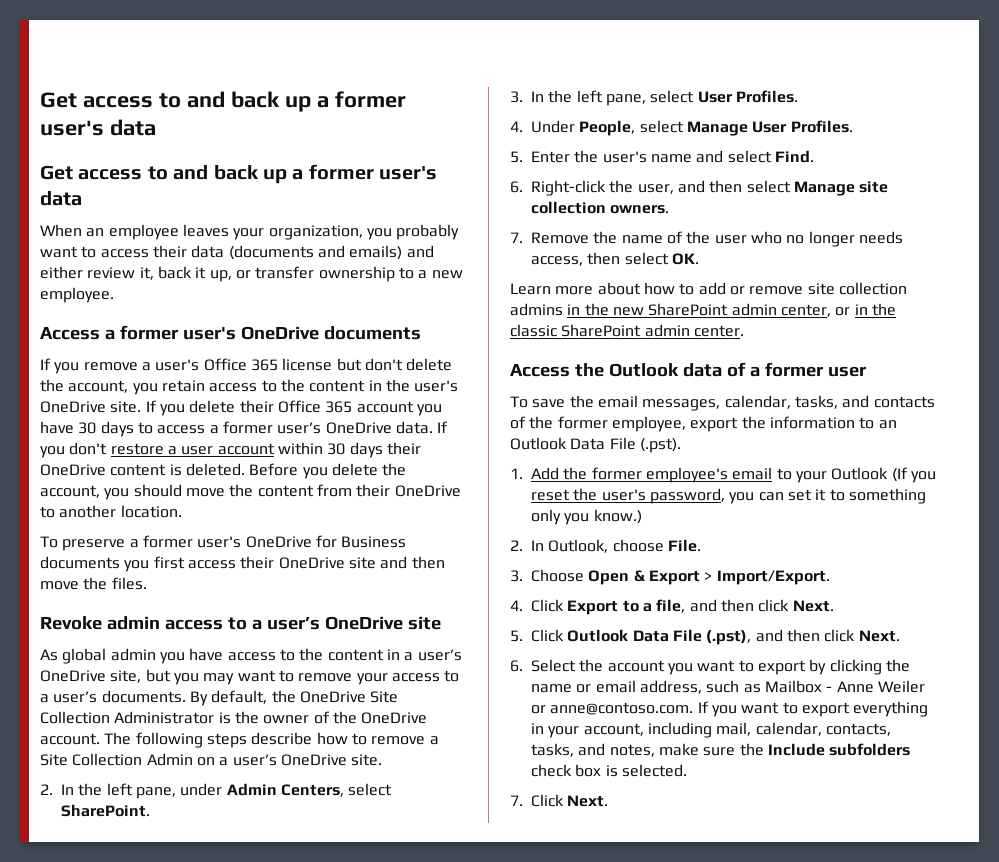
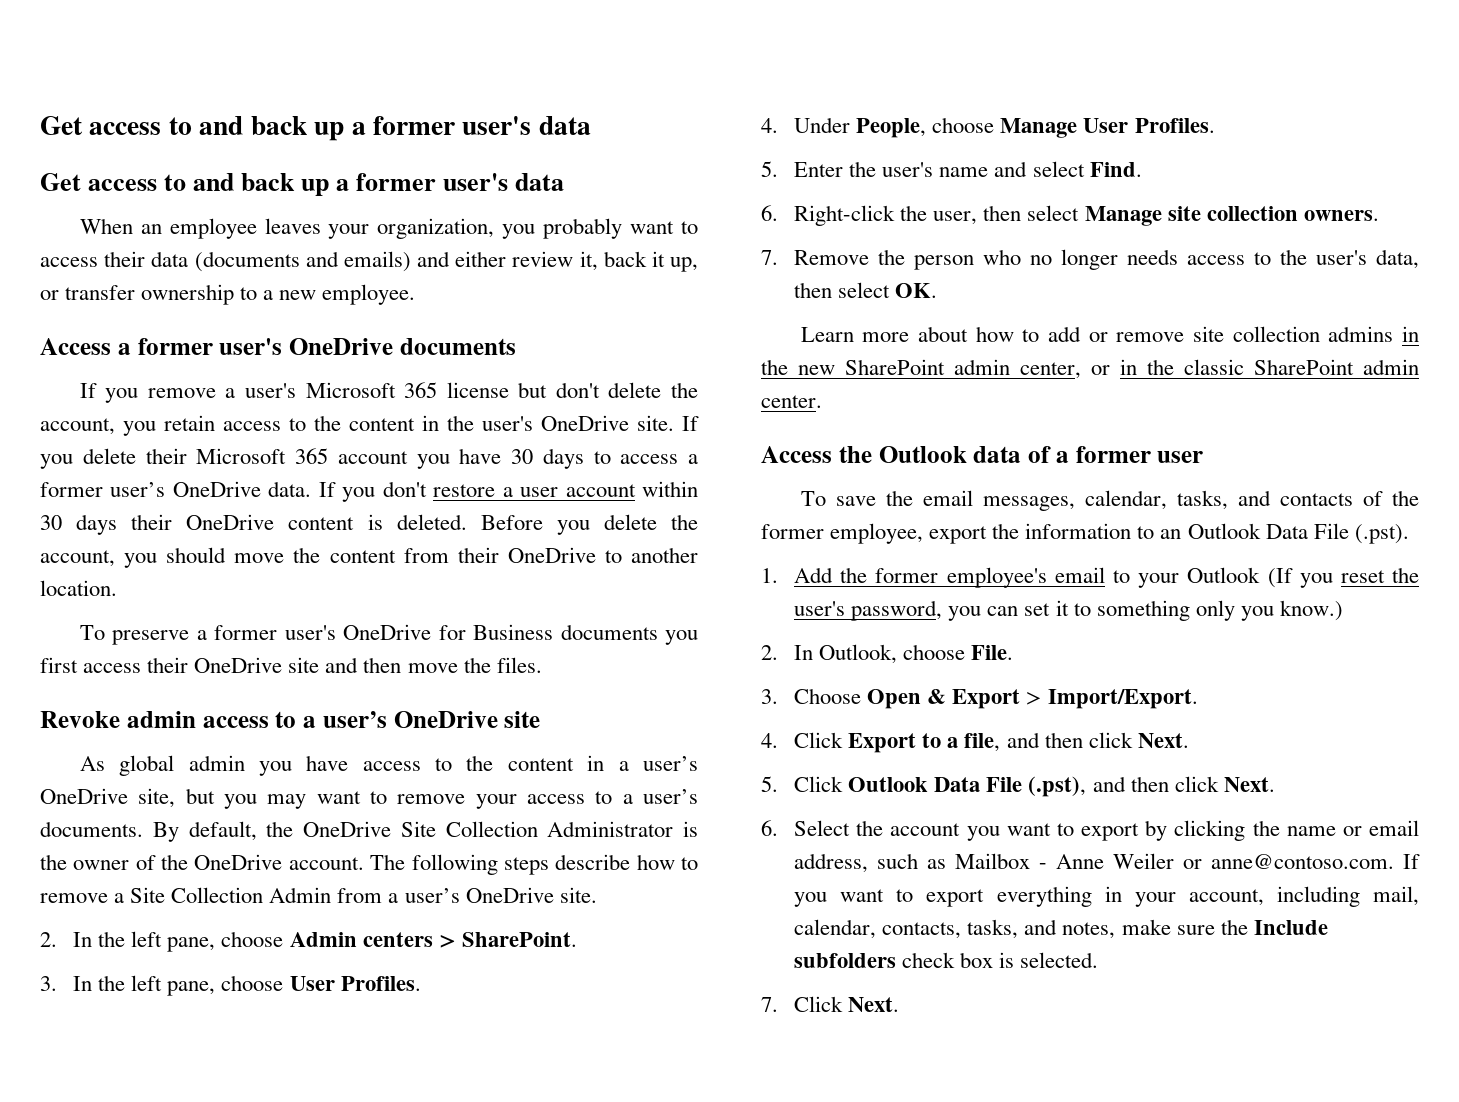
[203,358,247,371] Office -> [305,382,396,398] Microsoft
[277,400,321,413] Office -> [196,448,287,464] Microsoft
[196,757,215,766] on -> [337,888,383,903] from
[180,783,393,797] under Admin Centers, select -> [221,931,456,948] choose Admin centers >
[650,90,695,103] select -> [221,975,284,991] choose
[639,120,684,133] select -> [932,117,995,133] choose
[677,180,705,193] and -> (978, 218) none
[621,231,903,247] [531,256,583,266] name of the user who no longer needs access, -> [914,249,1419,270] person who no longer needs access to the user's data,

